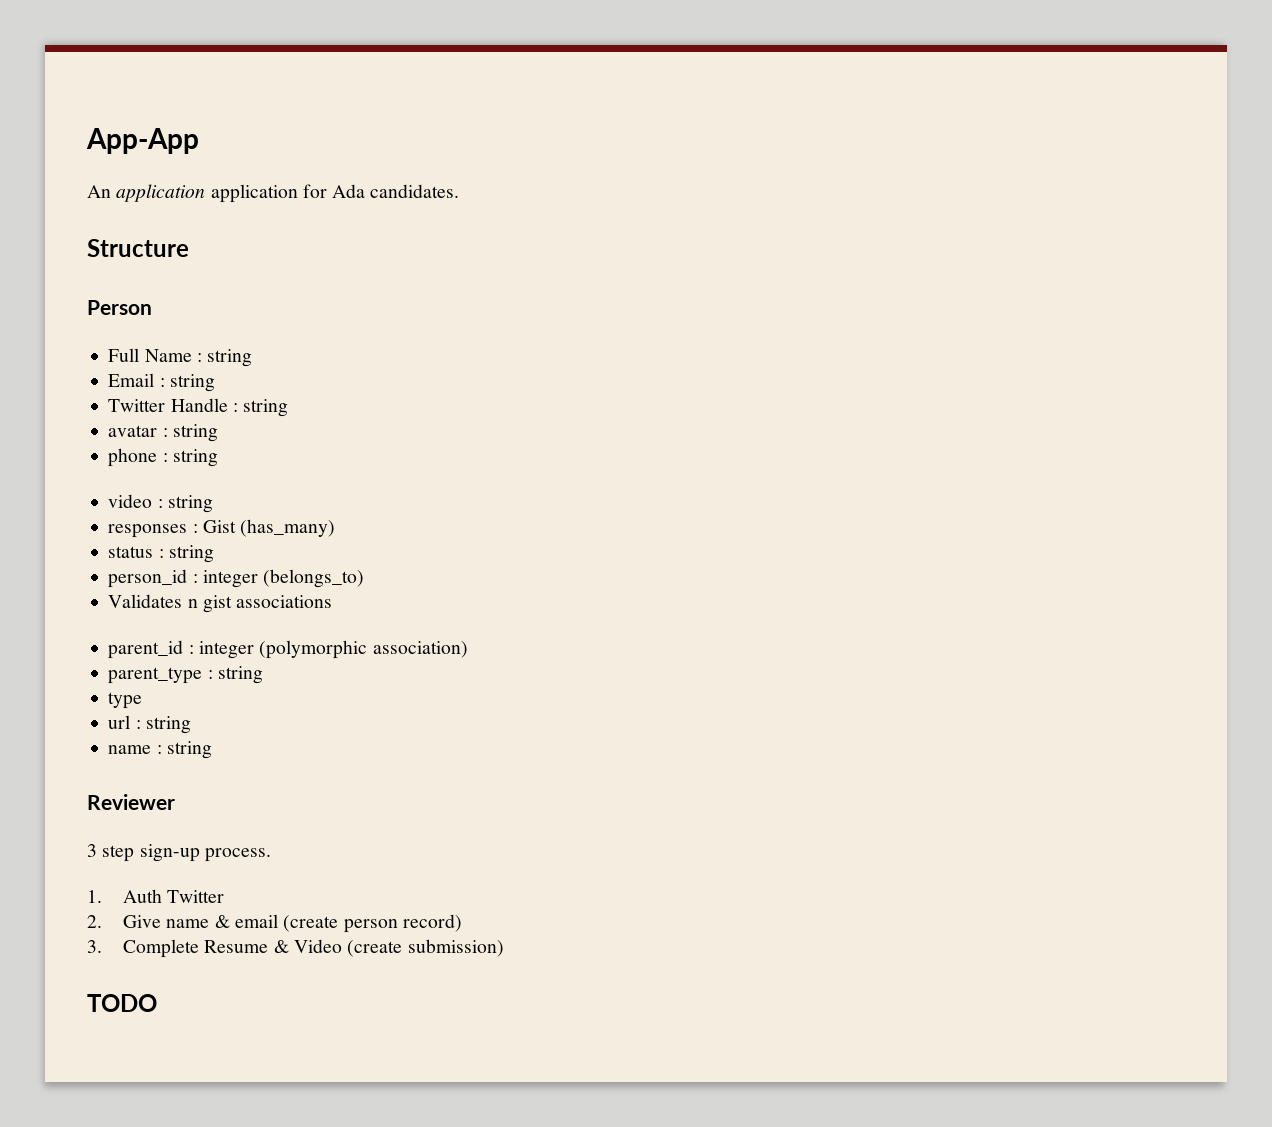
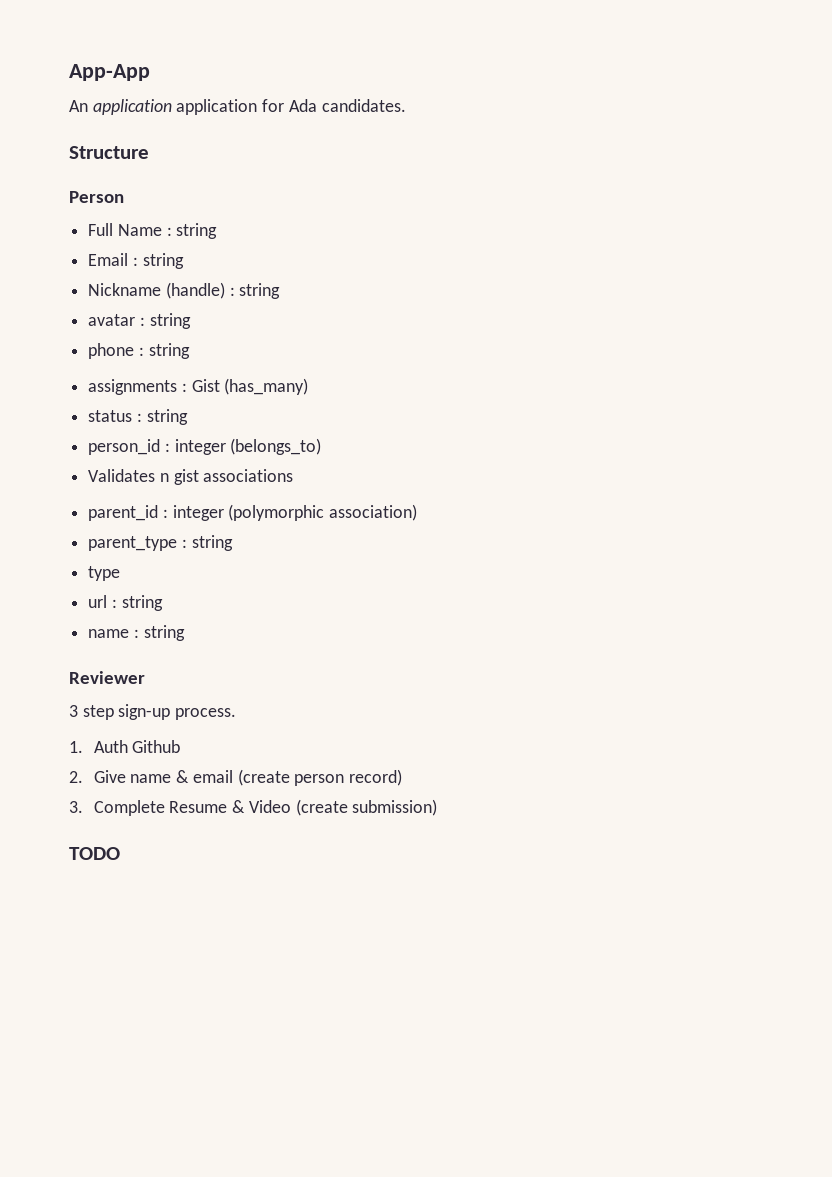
[108,398,228,412] Twitter Handle -> [88,282,225,299] Nickname (handle)
[108,494,213,513] [108,524,188,538] video : string // responses -> [88,379,178,395] assignments
[167,890,225,903] Twitter -> [132,740,181,753] Github

